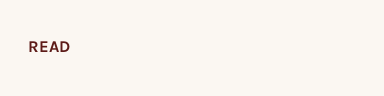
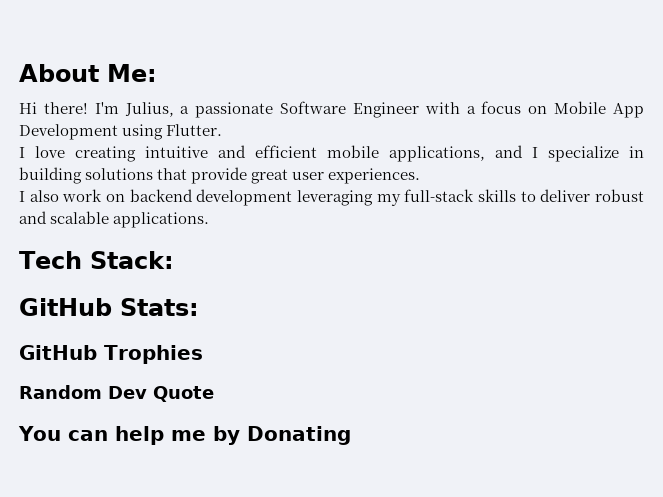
[28,41,70,52] READ -> [19,64,157,82] [19,101,644,118] [19,124,223,140] [19,145,644,162] [19,167,421,184] [19,189,644,206] [19,211,210,228] [19,251,174,269] [19,298,199,316] [19,345,203,364] [19,385,214,402] [18,426,351,445] About Me: // Hi there! I'm Julius, a passionate Software Engineer with a focus on Mobile App Development using Flutter. // I love creating intuitive and efficient mobile applications, and I specialize in building solutions that provide great user experiences. // I also work on backend development leveraging my full-stack skills to deliver robust and scalable applications. // Tech Stack: // GitHub Stats: // GitHub Trophies // Random Dev Quote // You can help me by Donating

